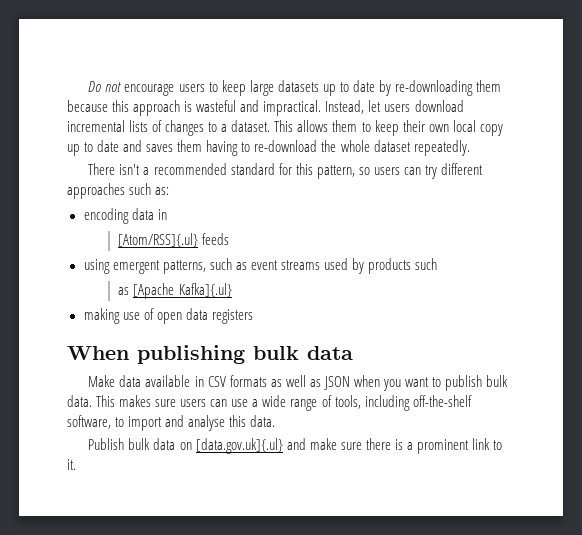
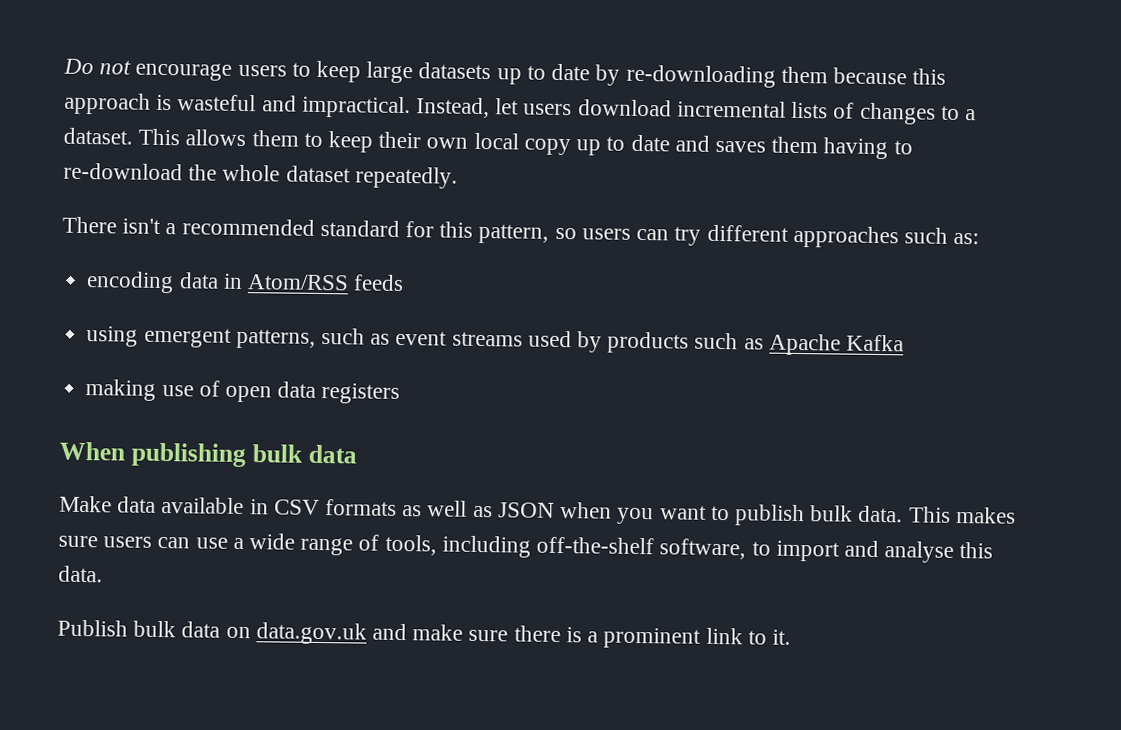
[118,233,199,247] // [Atom/RSS]{.ul} -> [246,274,349,291] Atom/RSS
[118,283,232,299] // as [Apache Kafka]{.ul} -> [743,333,905,356] as Apache Kafka
[195,438,283,454] [data.gov.uk]{.ul} -> [255,622,367,645] data.gov.uk

